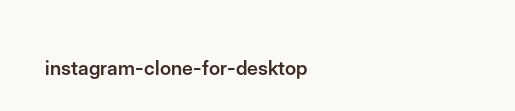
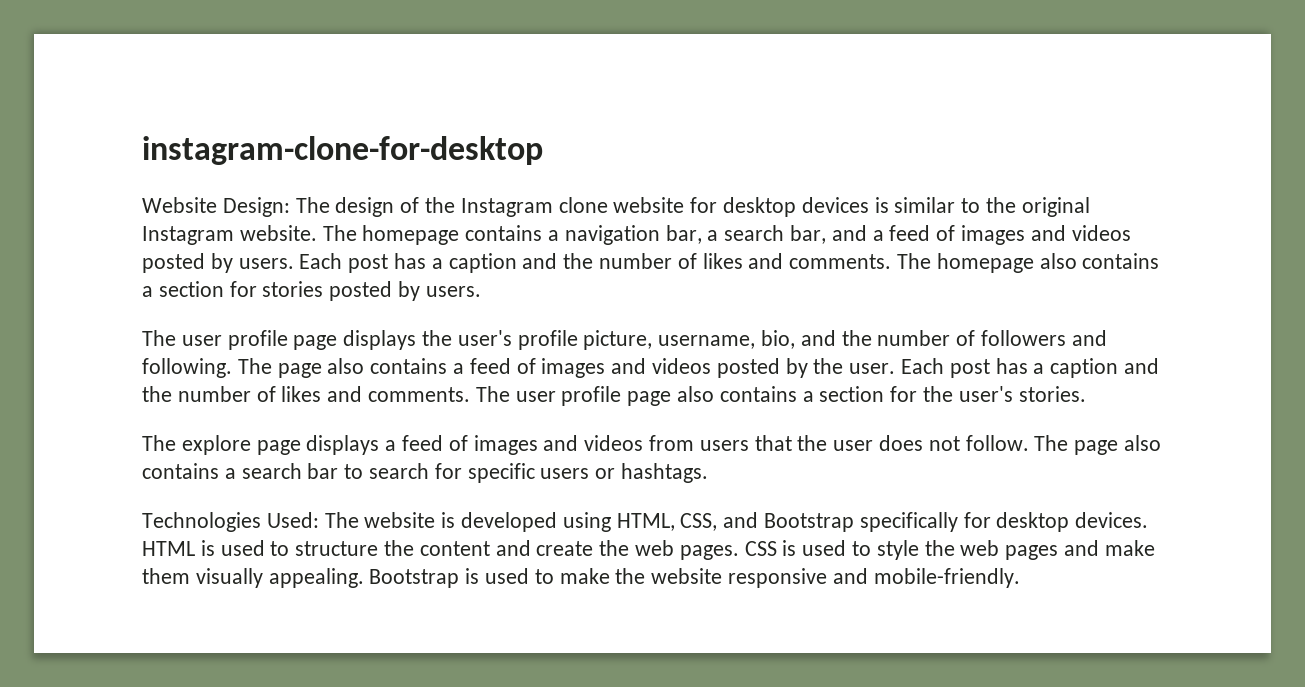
(307, 69) none -> [142,197,1090,217] [142,225,1131,245] [142,253,1160,273] [142,281,481,301] [142,330,1107,350] [142,358,1160,378] [142,386,1086,406] [142,435,1162,455] [142,463,709,483] [142,512,1149,532] [142,540,1155,560] [142,568,1020,588] // Website Design: The design of the Instagram clone website for desktop devices is similar to the original Instagram website. The homepage contains a navigation bar, a search bar, and a feed of images and videos posted by users. Each post has a caption and the number of likes and comments. The homepage also contains a section for stories posted by users. // The user profile page displays the user's profile picture, username, bio, and the number of followers and following. The page also contains a feed of images and videos posted by the user. Each post has a caption and the number of likes and comments. The user profile page also contains a section for the user's stories. // The explore page displays a feed of images and videos from users that the user does not follow. The page also contains a search bar to search for specific users or hashtags. // Technologies Used: The website is developed using HTML, CSS, and Bootstrap specifically for desktop devices. HTML is used to structure the content and create the web pages. CSS is used to style the web pages and make them visually appealing. Bootstrap is used to make the website responsive and mobile-friendly.

